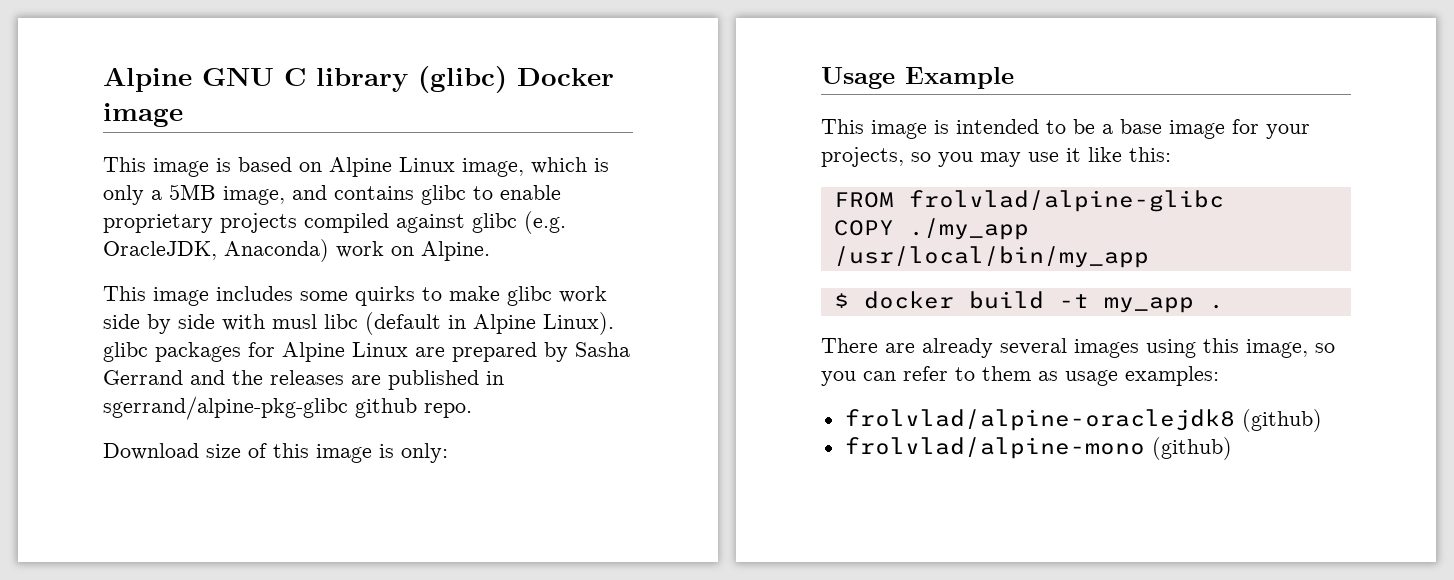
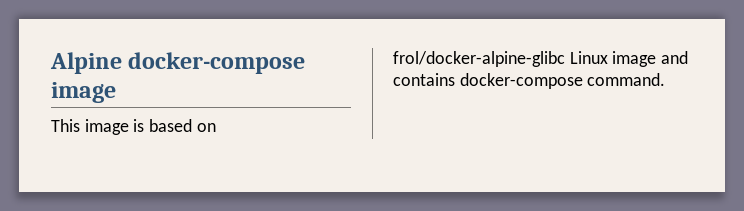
[103,66,614,93] Alpine GNU C library (glibc) Docker -> [50,52,306,74] Alpine docker-compose
[329,157,609,177] [103,184,561,205] [103,211,566,234] [103,239,490,262] [103,286,607,306] [103,312,614,335] [103,342,630,362] [103,370,504,390] [103,396,472,420] [103,443,448,463] [821,67,1014,89] [821,119,1310,139] [821,147,1171,167] [833,190,1224,212] [833,218,1029,240] [833,246,1149,268] [833,291,1224,313] [821,338,1335,358] [821,366,1219,386] [844,409,1322,432] [844,437,1232,460] Alpine Linux image, which is only a 5MB image, and contains glibc to enable proprietary projects compiled against glibc (e.g. OracleJDK, Anaconda) work on Alpine. // This image includes some quirks to make glibc work side by side with musl libc (default in Alpine Linux). glibc packages for Alpine Linux are prepared by Sasha Gerrand and the releases are published in sgerrand/alpine-pkg-glibc github repo. // Download size of this image is only: // Usage Example // This image is intended to be a base image for your projects, so you may use it like this: // FROM frolvlad/alpine-glibc // COPY ./my_app /usr/local/bin/my_app // $ docker build -t my_app . // There are already several images using this image, so you can refer to them as usage examples: // frolvlad/alpine-oraclejdk8 (github) // frolvlad/alpine-mono (github) -> [393,51,689,67] [393,73,666,89] frol/docker-alpine-glibc Linux image and contains docker-compose command.

